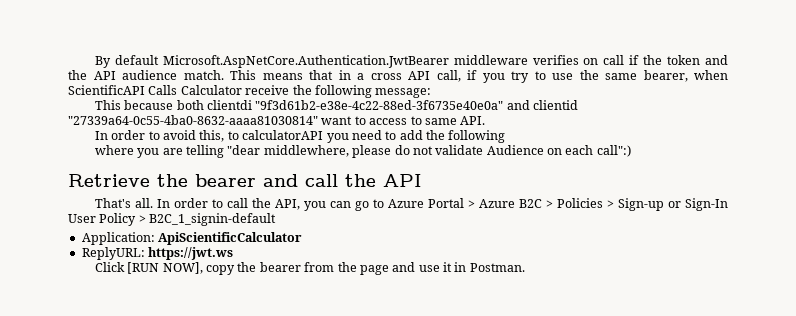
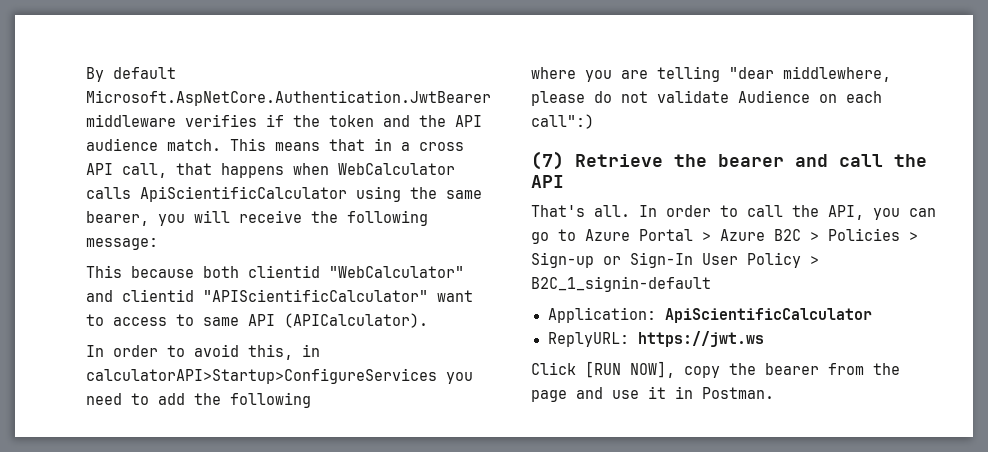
[583,55,625,65] on call -> (257, 120) none
[467,70,728,83] [68,85,242,95] if you try to use the same bearer, when ScientificAPI Calls Calculator -> [176,163,455,178] [86,186,482,202] [86,210,230,226] that happens when WebCalculator calls ApiScientificCalculator using the same bearer, you will
[207,100,504,110] clientdi "9f3d61b2-e38e-4c22-88ed-3f6735e40e0a" -> [248,265,464,278] clientid "WebCalculator"
[68,115,318,125] "27339a64-0c55-4ba0-8632-aaaa81030814" -> [203,289,428,302] "APIScientificCalculator"
[460,116,486,125] API. -> [248,313,428,328] API (APICalculator).
[227,130,324,140] to calculatorAPI -> [302,344,320,357] [86,368,437,384] in calculatorAPI>Startup>ConfigureServices
(631, 151) none -> [531,151,564,170] (7)

